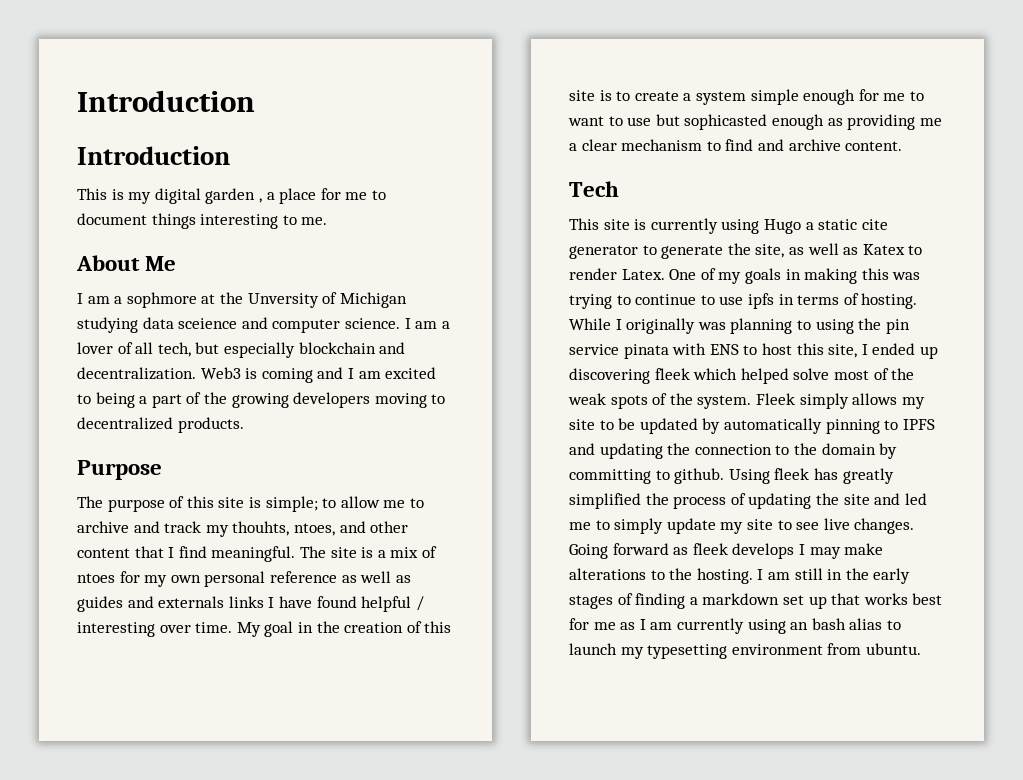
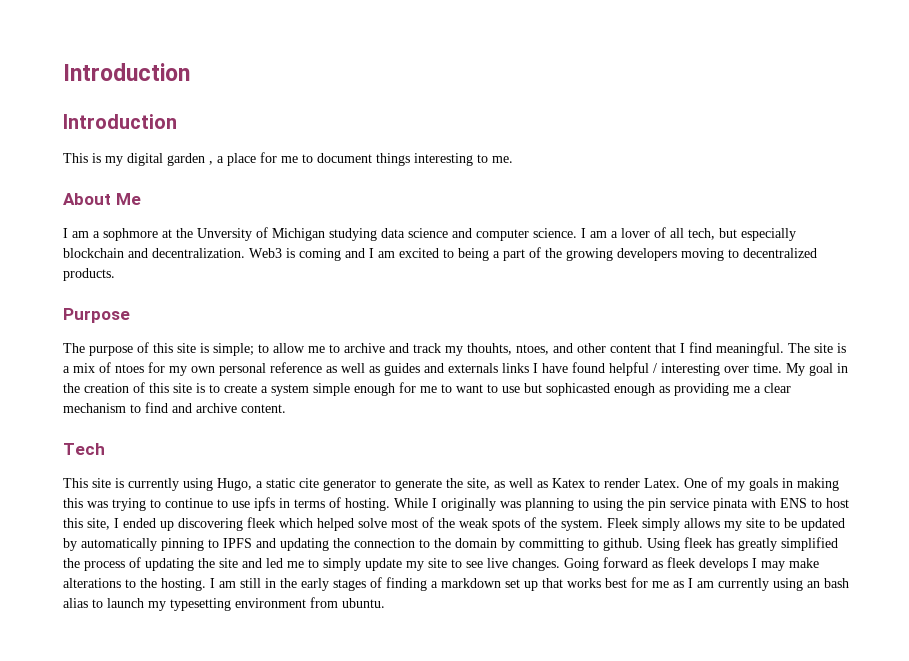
[178,318,238,329] sceience -> [408,228,448,238] science
[763,219,801,234] Hugo -> [217,478,252,491] Hugo,

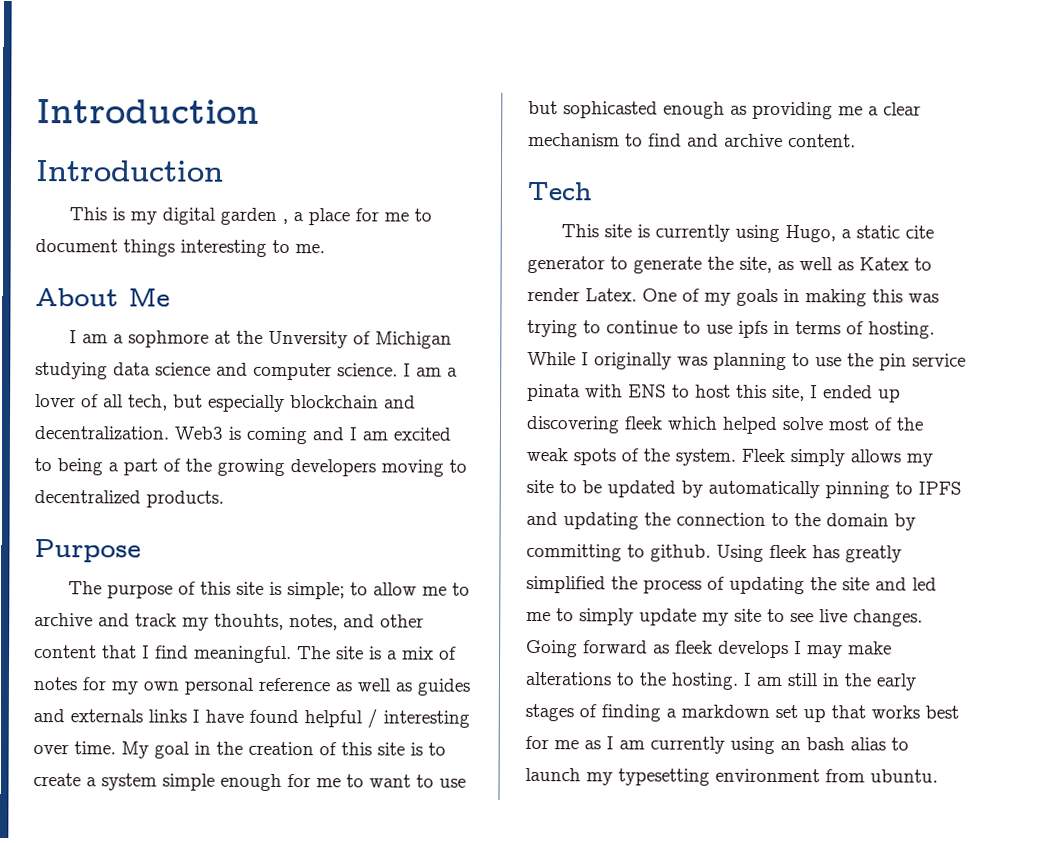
[516,344,549,355] ntoes, -> [289,614,338,631] notes,
[115,364,144,373] ntoes -> [33,677,77,691] notes
[593,498,623,511] using -> [815,357,842,367] use

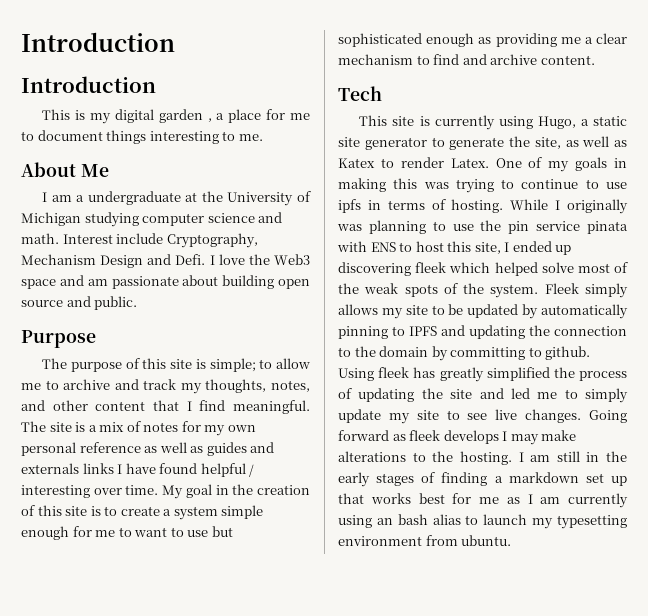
[128,330,210,348] sophmore -> [87,191,181,205] undergraduate
[268,330,349,349] Unversity -> [227,192,294,206] University
[113,362,151,376] data -> [142,213,205,226] computer
[253,362,458,381] [35,394,416,413] [34,426,451,445] [34,458,467,477] [34,490,224,508] computer science. I am a lover of all tech, but especially blockchain and decentralization. Web3 is coming and I am excited to being a part of the growing developers moving to decentralized products. -> [21,233,258,248] [21,254,310,268] [21,275,310,289] [21,296,138,310] math. Interest include Cryptography, Mechanism Design and Defi. I love the Web3 space and am passionate about building open source and public.
[214,613,284,631] thouhts, -> [205,379,267,393] thoughts,
[563,101,658,119] sophicasted -> [338,33,422,47] sophisticated
[905,225,935,239] cite -> [338,137,360,147] site

